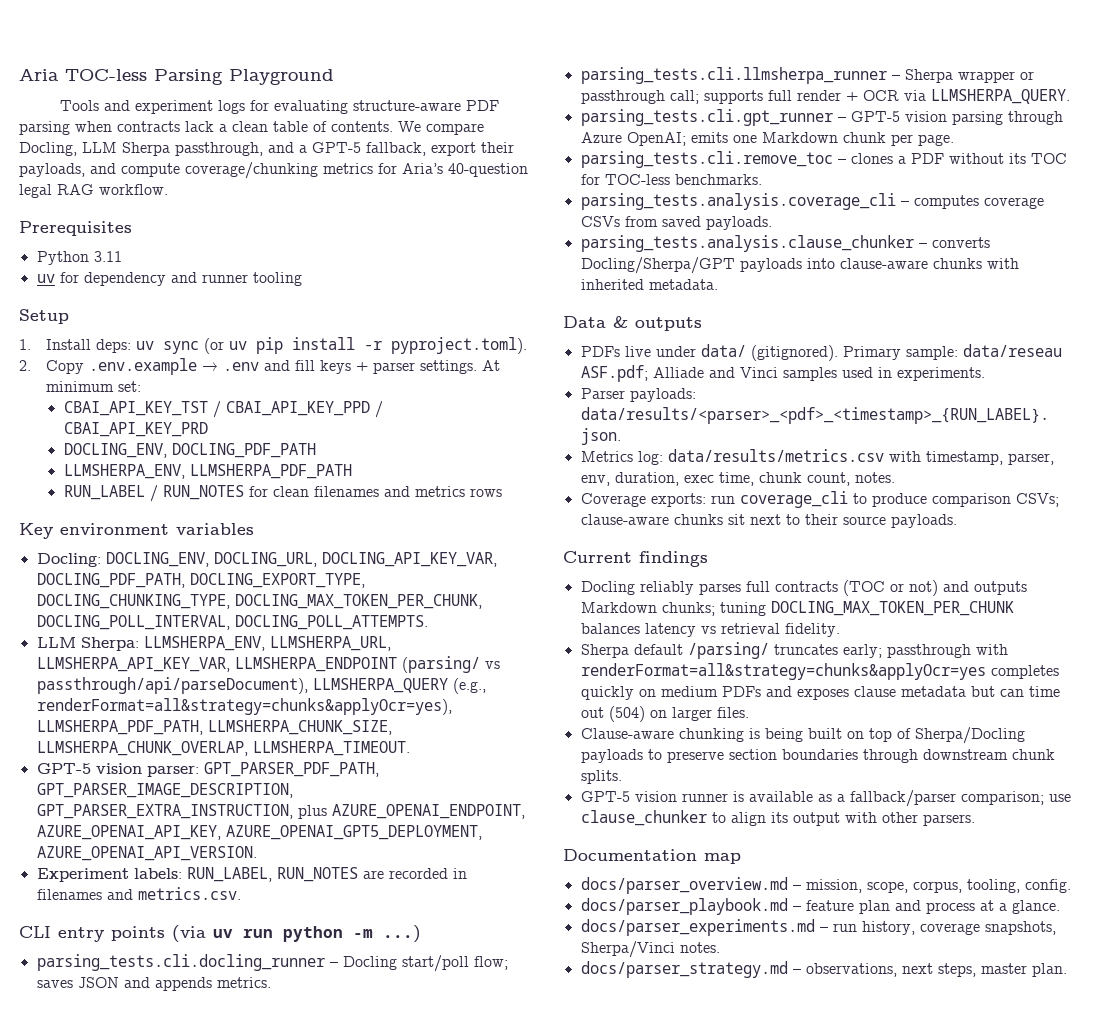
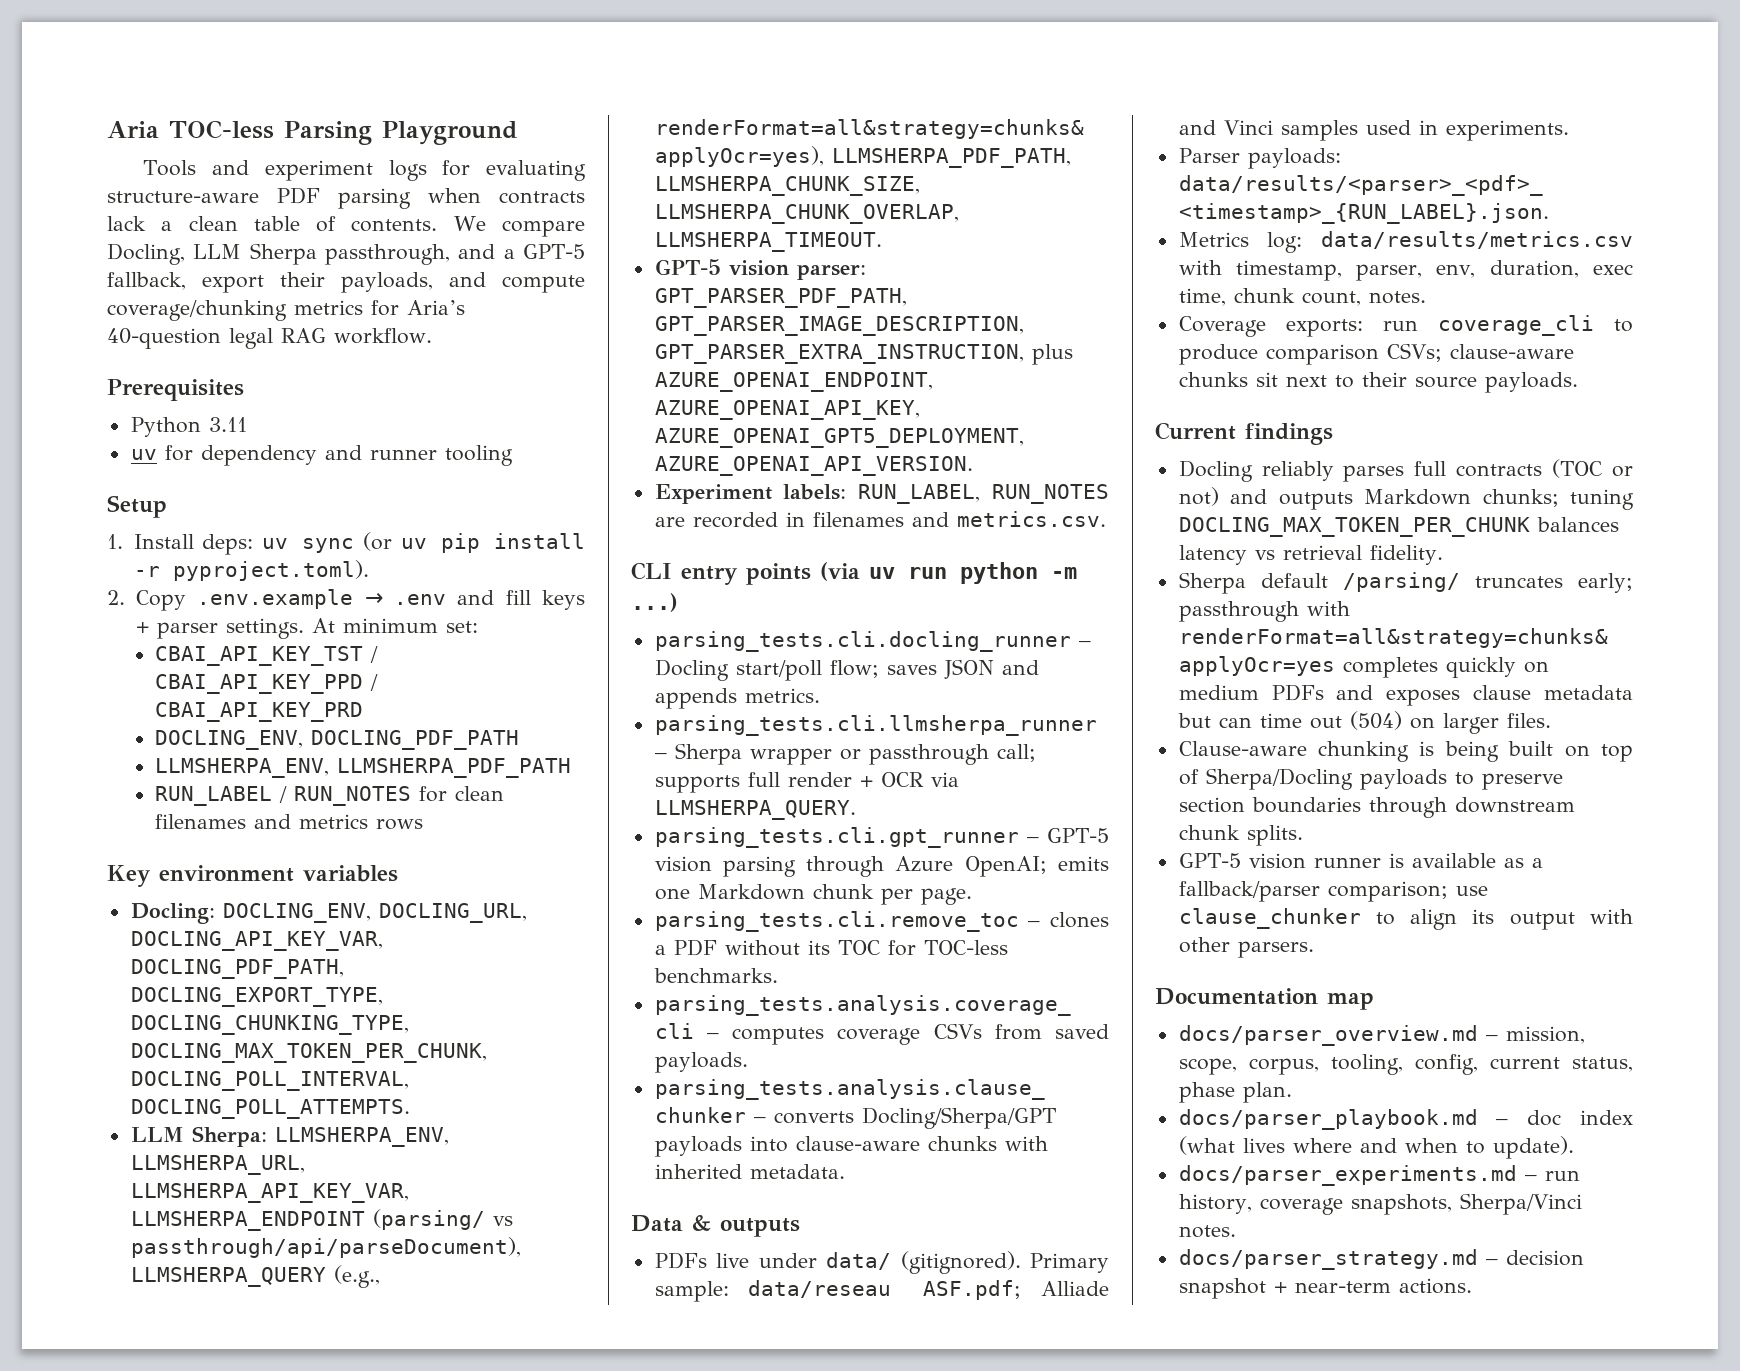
[1024,879,1071,893] [580,898,1060,915] config. // docs/parser_playbook.md – feature plan and process at a glance. -> [1414,1054,1633,1075] [1178,1082,1292,1103] [1178,1109,1633,1130] [1178,1136,1574,1159] config, current status, phase plan. // docs/parser_playbook.md – doc index (what lives where and when to update).
[805,963,1067,977] observations, next steps, master plan. -> [1505,1250,1584,1266] [1178,1278,1472,1299] decision snapshot + near-term actions.

